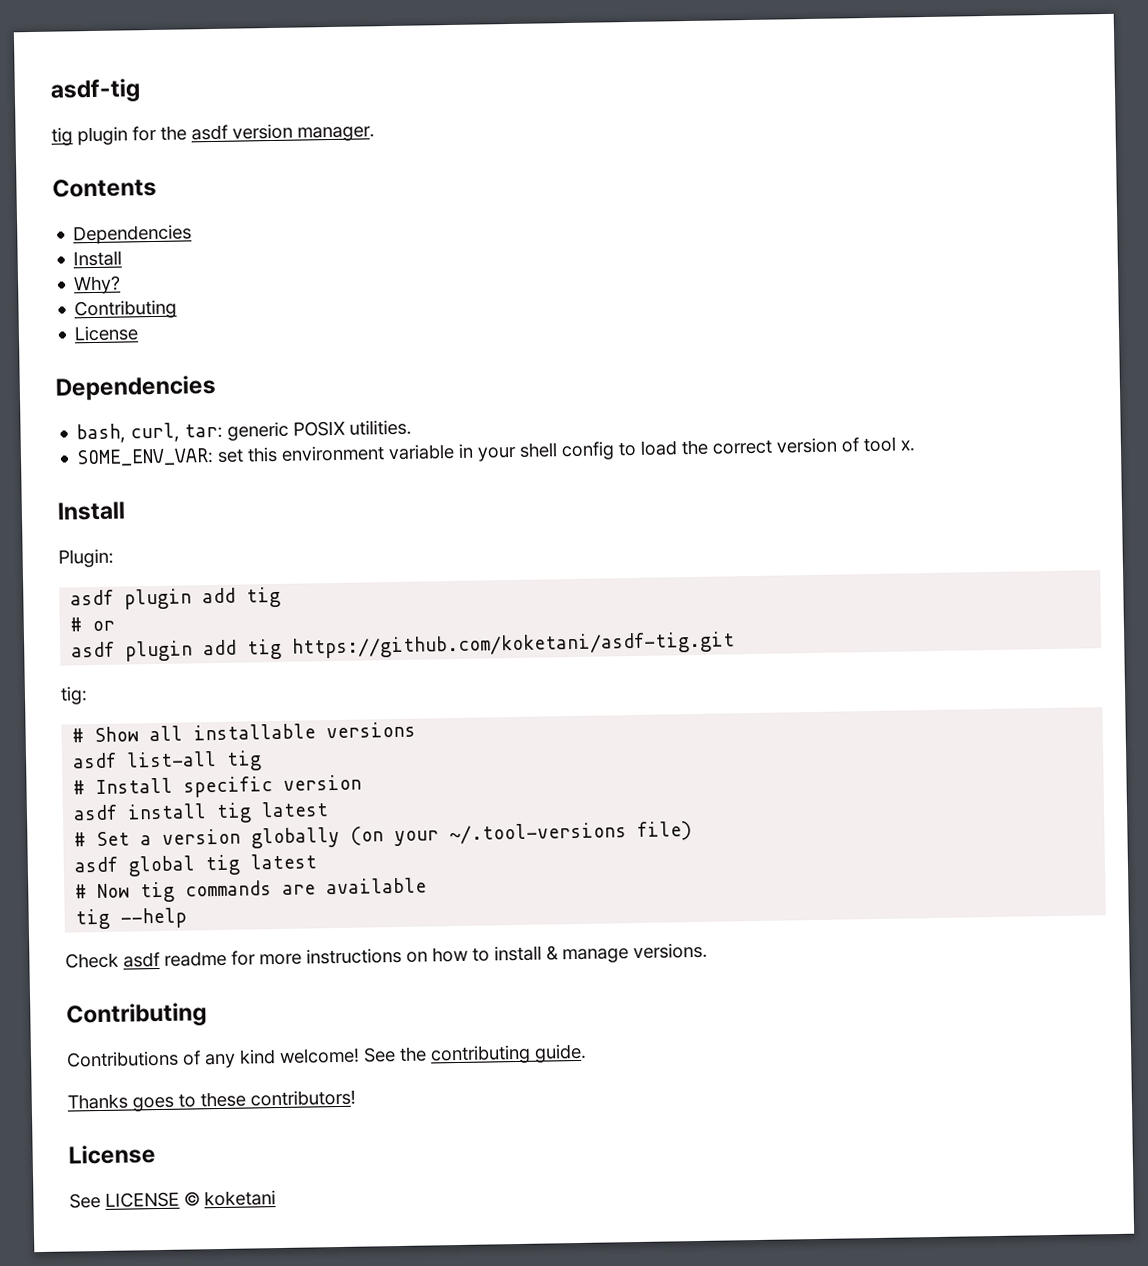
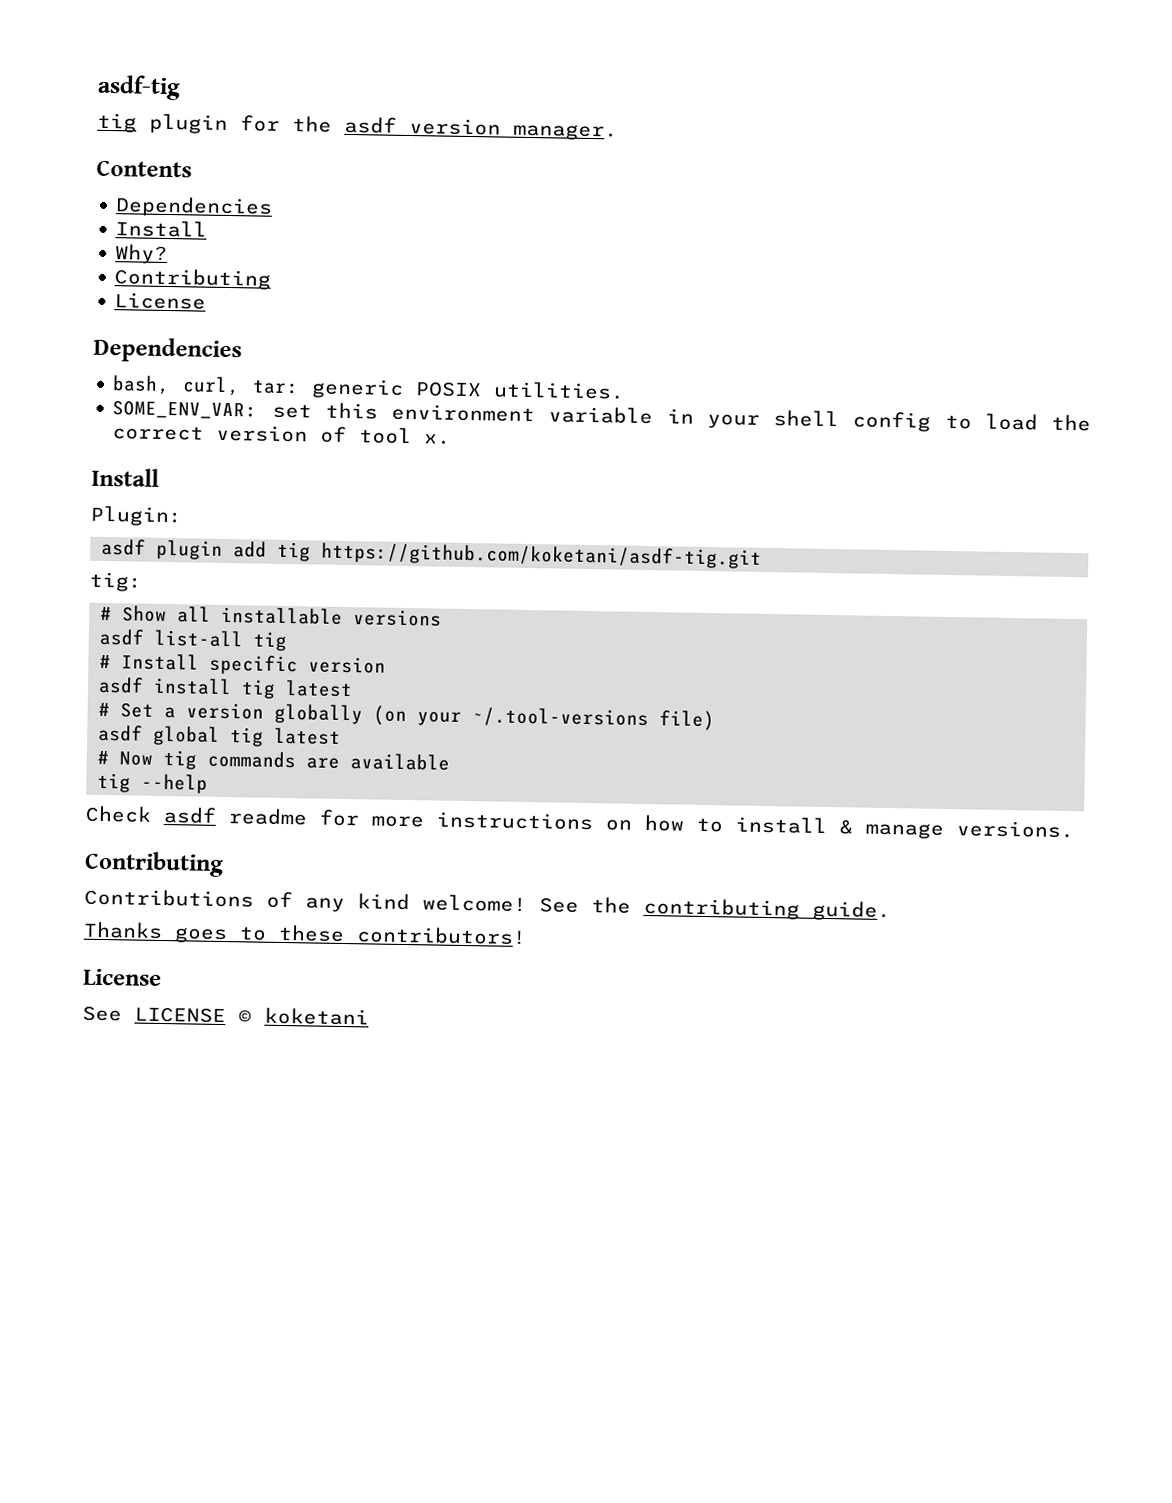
[70,617,116,632] [71,638,283,662] // # or // asdf plugin add tig -> (312, 551) none

